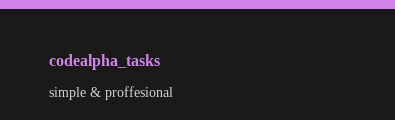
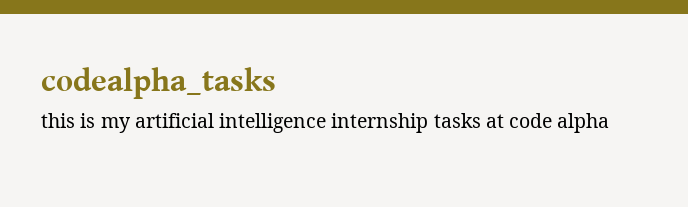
[49,86,173,100] simple & proffesional -> [41,113,610,133] this is my artificial intelligence internship tasks at code alpha

